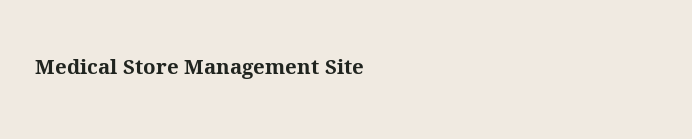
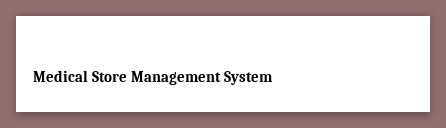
[324,59,364,74] Site -> [224,71,274,85] System

